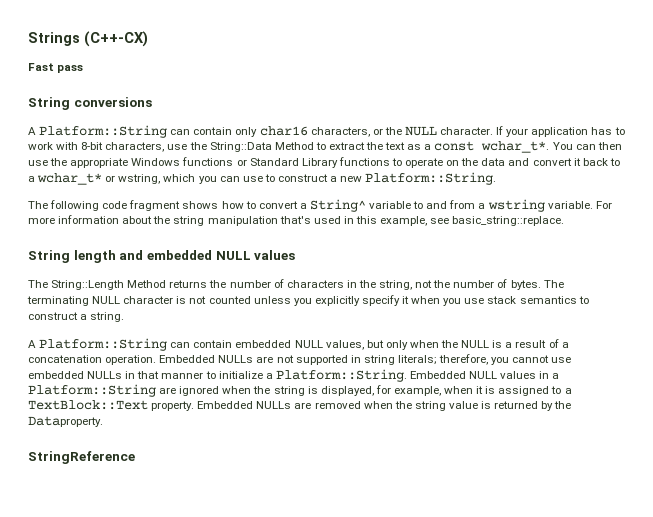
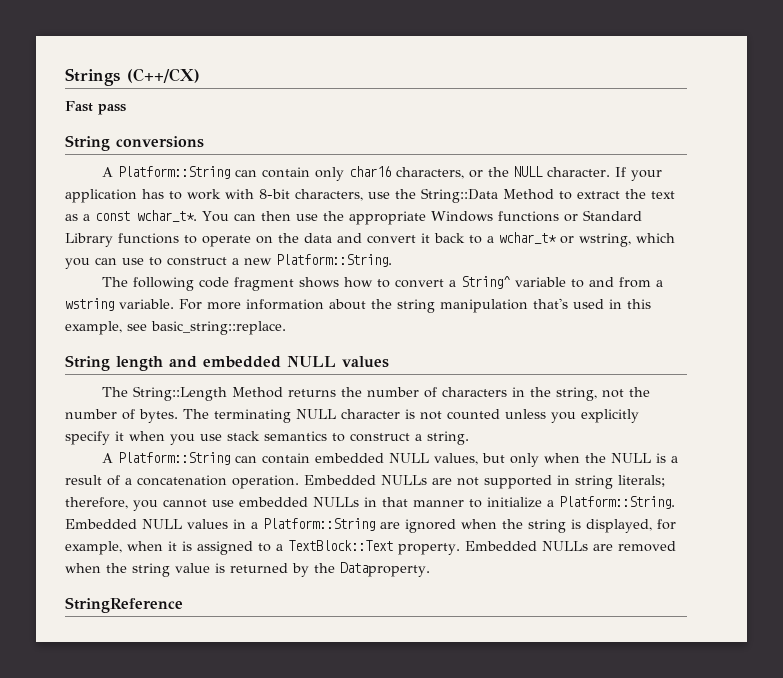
[84,31,148,47] (C++-CX) -> [127,68,200,83] (C++/CX)

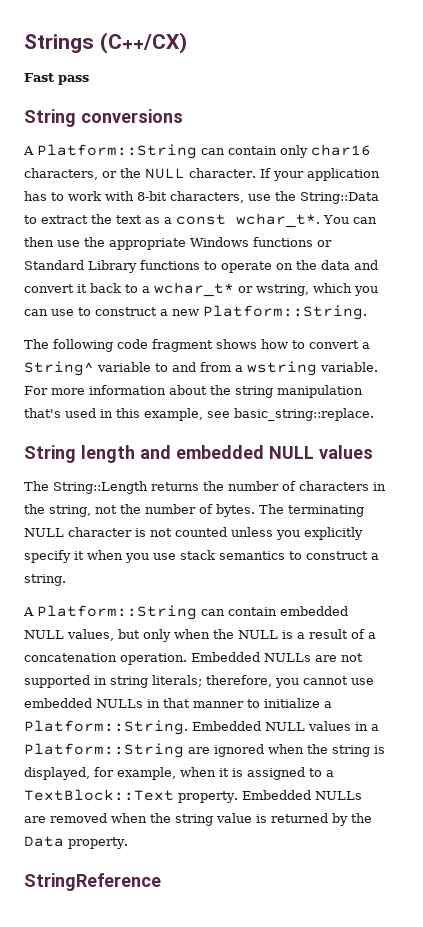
[503,189,554,200] Method -> (379, 198) none
[231,387,283,398] Method -> (148, 487) none
[340,562,430,577] Dataproperty. -> [24,836,128,849] Data property.

